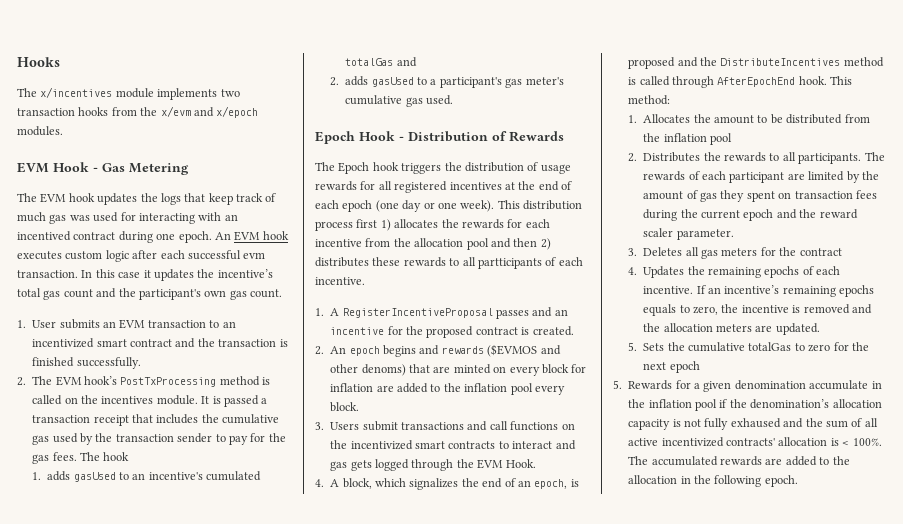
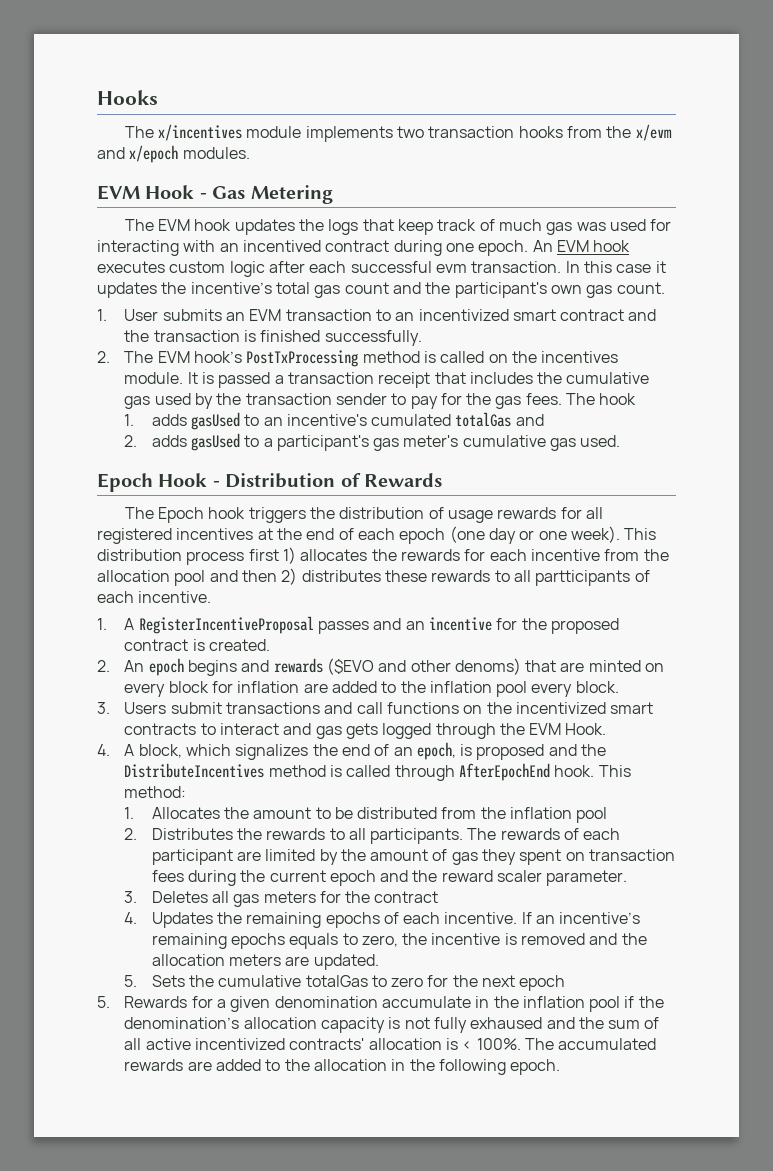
[487,344,538,357] ($EVMOS -> [326,658,374,675] ($EVO

